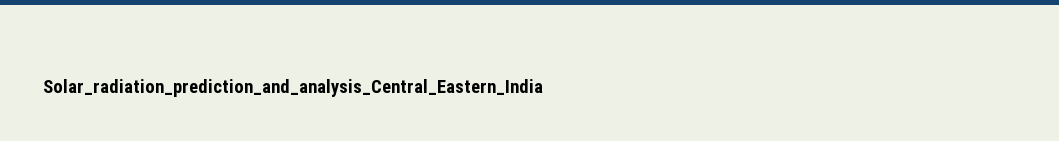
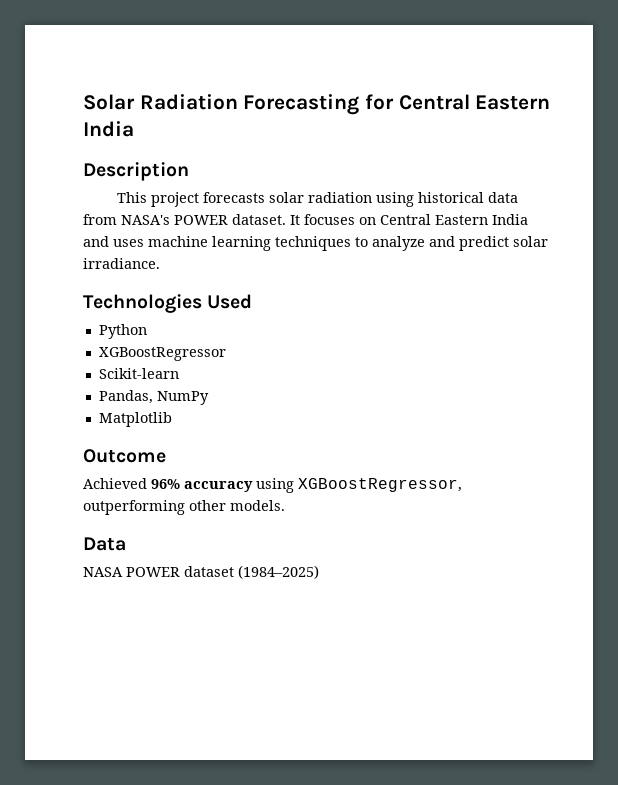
[43,79,543,97] Solar_radiation_prediction_and_analysis_Central_Eastern_India -> [83,94,551,115] [83,121,134,137] [83,162,189,181] [117,192,519,207] [83,214,528,225] [83,236,548,251] [83,258,160,269] [83,294,253,313] [98,324,147,339] [98,347,226,361] [98,368,179,379] [98,390,209,405] [98,412,172,427] [83,449,166,463] [83,478,462,493] [83,500,285,515] [83,537,126,551] [83,565,319,579] Solar Radiation Forecasting for Central Eastern India // Description // This project forecasts solar radiation using historical data from NASA's POWER dataset. It focuses on Central Eastern India and uses machine learning techniques to analyze and predict solar irradiance. // Technologies Used // Python // XGBoostRegressor // Scikit-learn // Pandas, NumPy // Matplotlib // Outcome // Achieved 96% accuracy using XGBoostRegressor, outperforming other models. // Data // NASA POWER dataset (1984–2025)

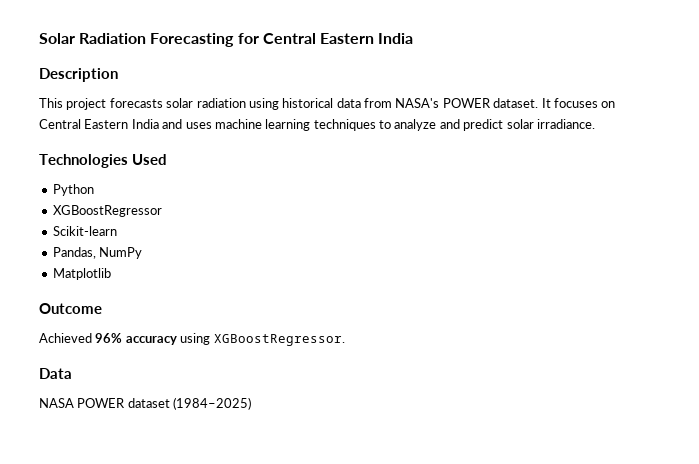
[298,478,462,492] [83,500,285,515] XGBoostRegressor, outperforming other models. -> [213,334,345,346] XGBoostRegressor.

